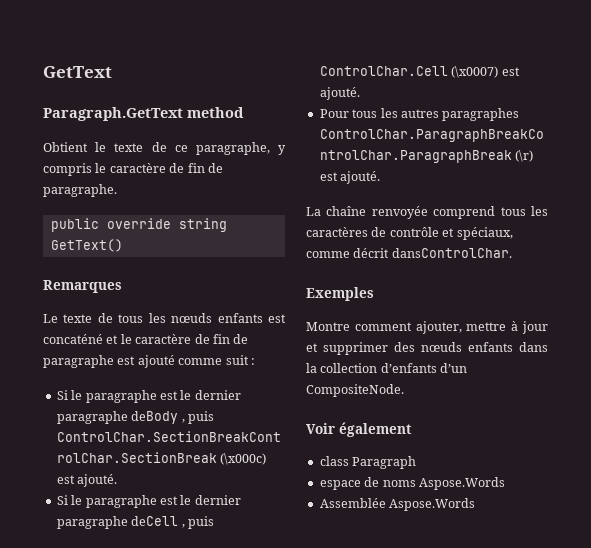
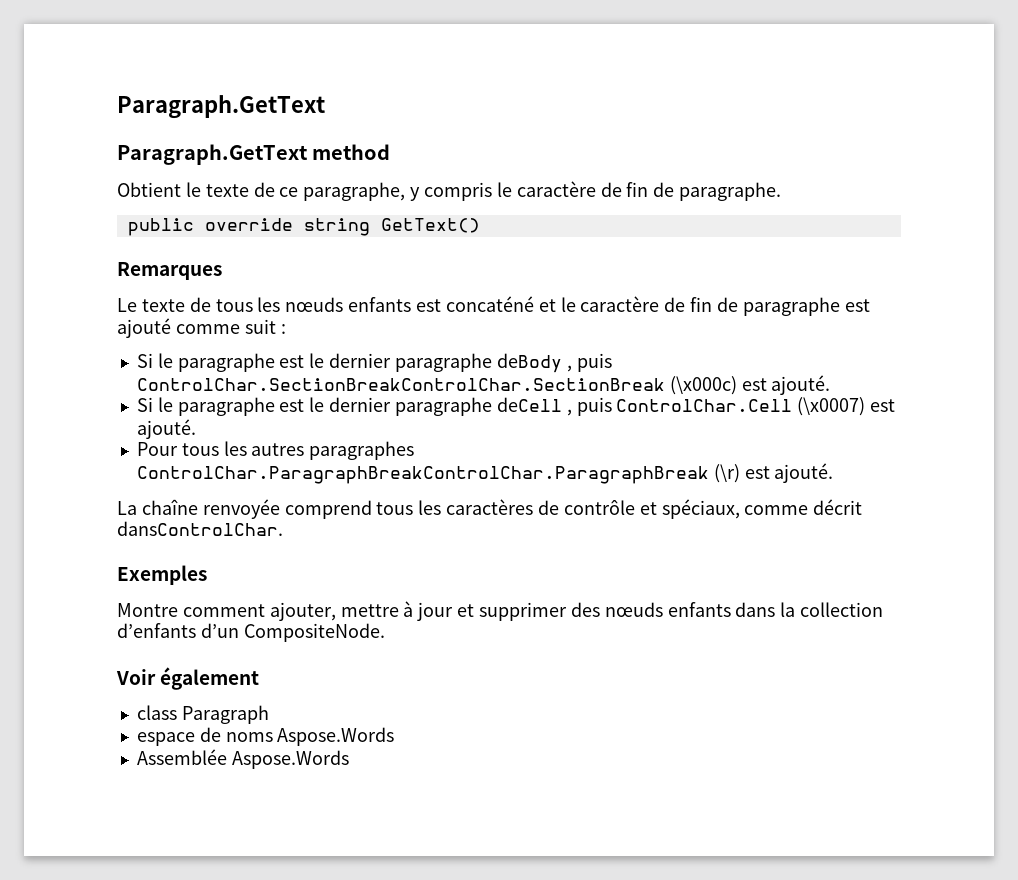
[43,66,112,78] GetText -> [117,95,325,119] Paragraph.GetText

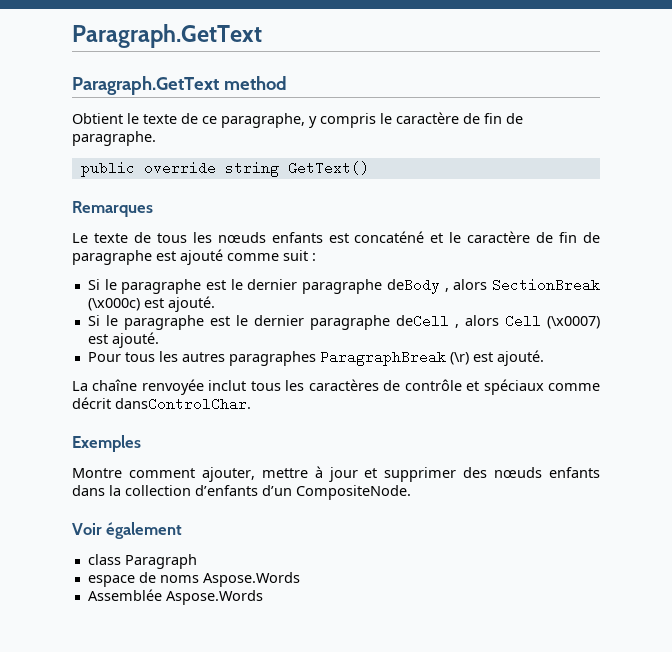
[576,353,612,372] [136,378,665,391] puis ControlChar.SectionBreakControlChar.SectionBreak -> [453,278,600,292] alors SectionBreak
[576,397,793,416] puis ControlChar.Cell -> [464,314,541,328] alors Cell
[136,466,709,484] ControlChar.ParagraphBreakControlChar.ParagraphBreak -> [319,350,446,366] ParagraphBreak
[284,500,372,519] comprend -> [208,380,247,391] inclut
[661,499,740,519] spéciaux, -> [483,379,544,395] spéciaux

